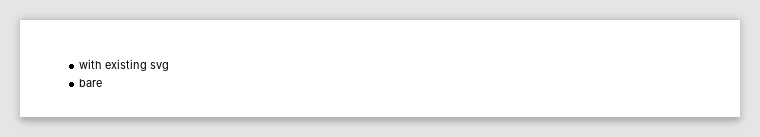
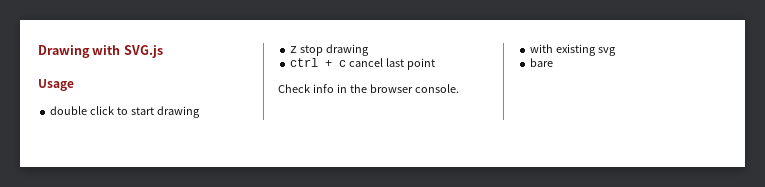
(79, 64) none -> [38,45,163,58] [38,79,74,91] [50,106,200,118] [290,44,370,56] [290,58,436,70] [278,84,459,93] Drawing with SVG.js // Usage // double click to start drawing // z stop drawing // ctrl + c cancel last point // Check info in the browser console. //

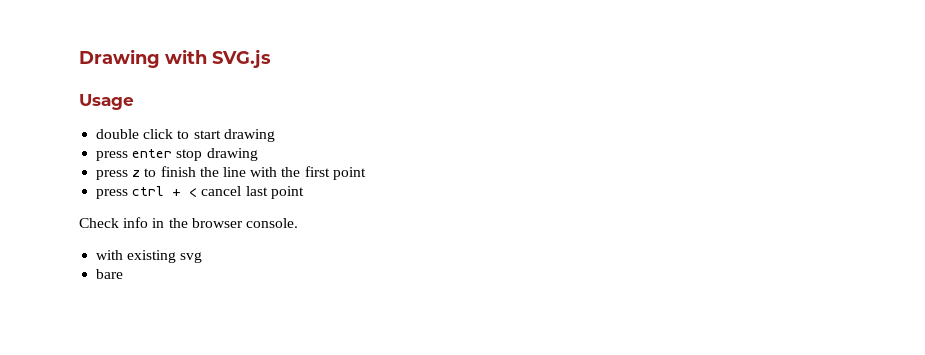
[290,46,298,53] z -> [96,149,173,161] press enter
(370, 50) none -> [96,166,366,180] [96,189,129,199] press z to finish the line with the first point // press
[339,60,347,67] c -> [189,188,198,197] <

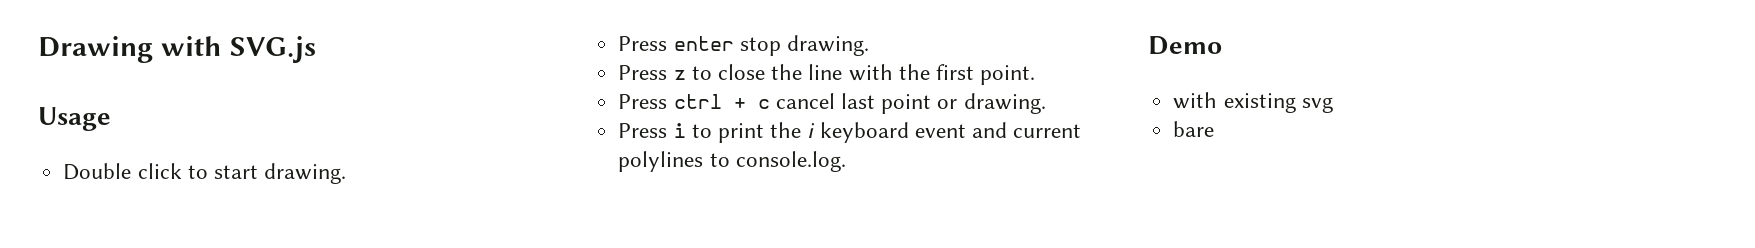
[96,129,140,139] double -> [63,163,132,180] Double
[223,129,275,142] [96,148,258,161] [96,170,129,180] drawing // press enter stop drawing // press -> [264,163,347,184] [618,35,869,56] [618,65,668,80] drawing. // Press enter stop drawing. // Press
[160,166,196,177] finish -> [717,64,765,80] close
[332,167,366,180] [96,189,129,199] point // press -> [980,65,1036,85] [618,94,668,109] point. // Press
[189,188,198,197] < -> [757,99,770,109] c
[79,217,298,228] // Check info in the browser console. -> [937,93,1046,114] [618,122,1082,143] [618,151,846,172] [1148,36,1222,55] or drawing. // Press i to print the i keyboard event and current polylines to console.log. // Demo

